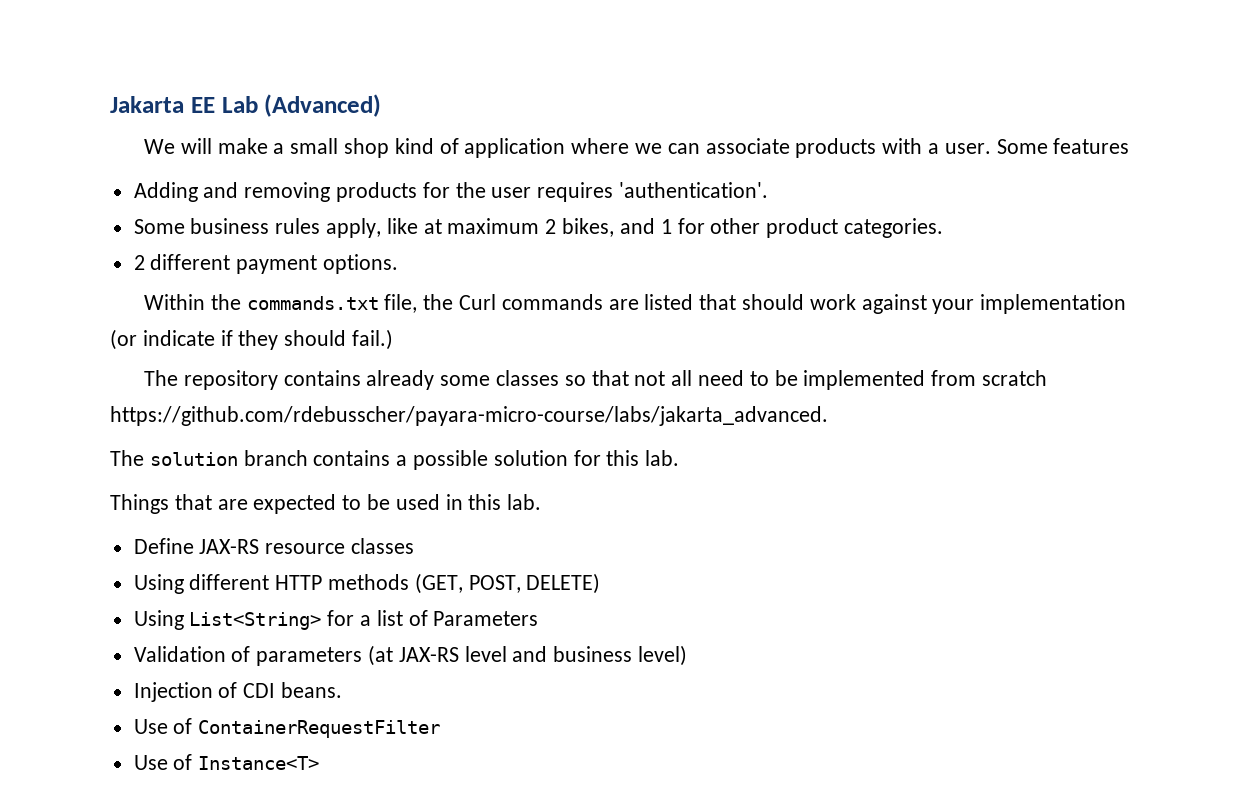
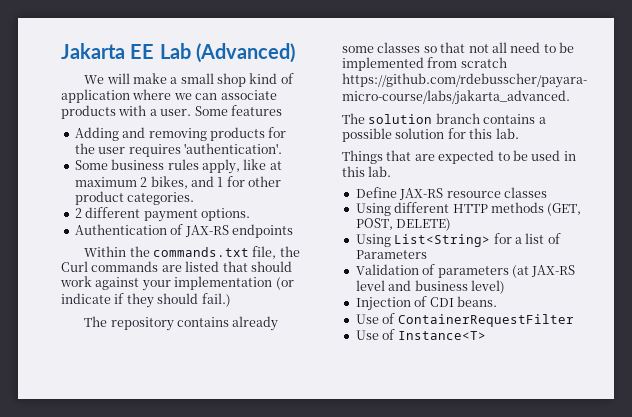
(399, 264) none -> [74,224,293,238] // Authentication of JAX-RS endpoints

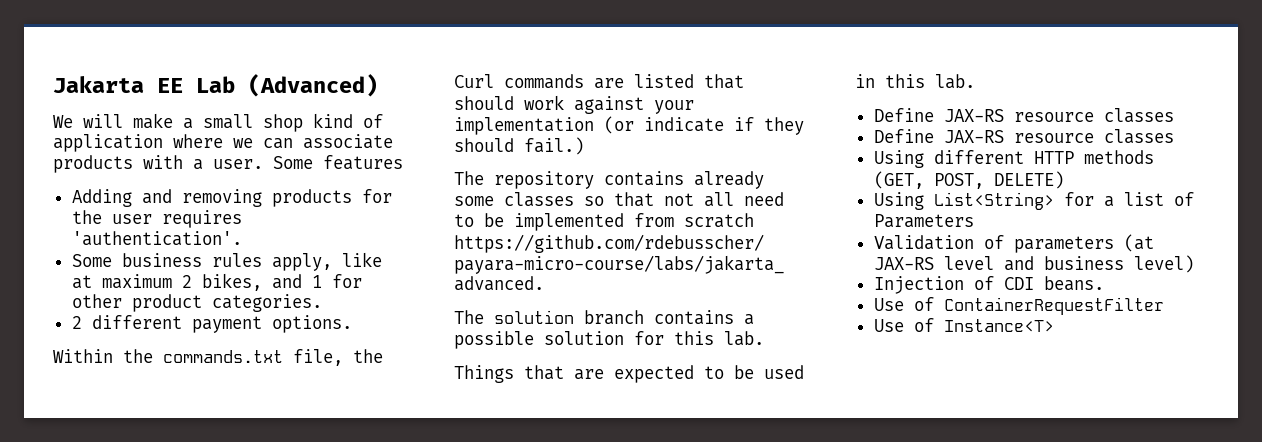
[74,224,293,238] // Authentication of JAX-RS endpoints -> (352, 324) none
(547, 192) none -> [873,129,1174,144] // Define JAX-RS resource classes

